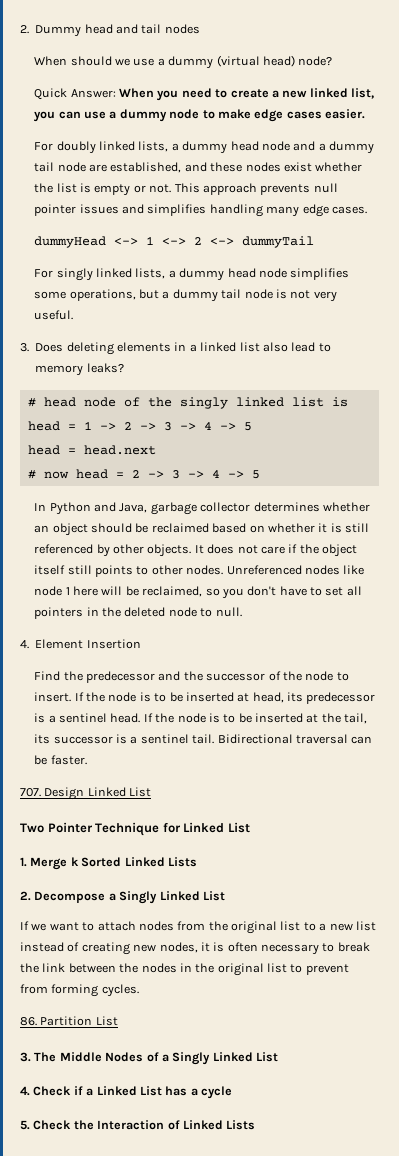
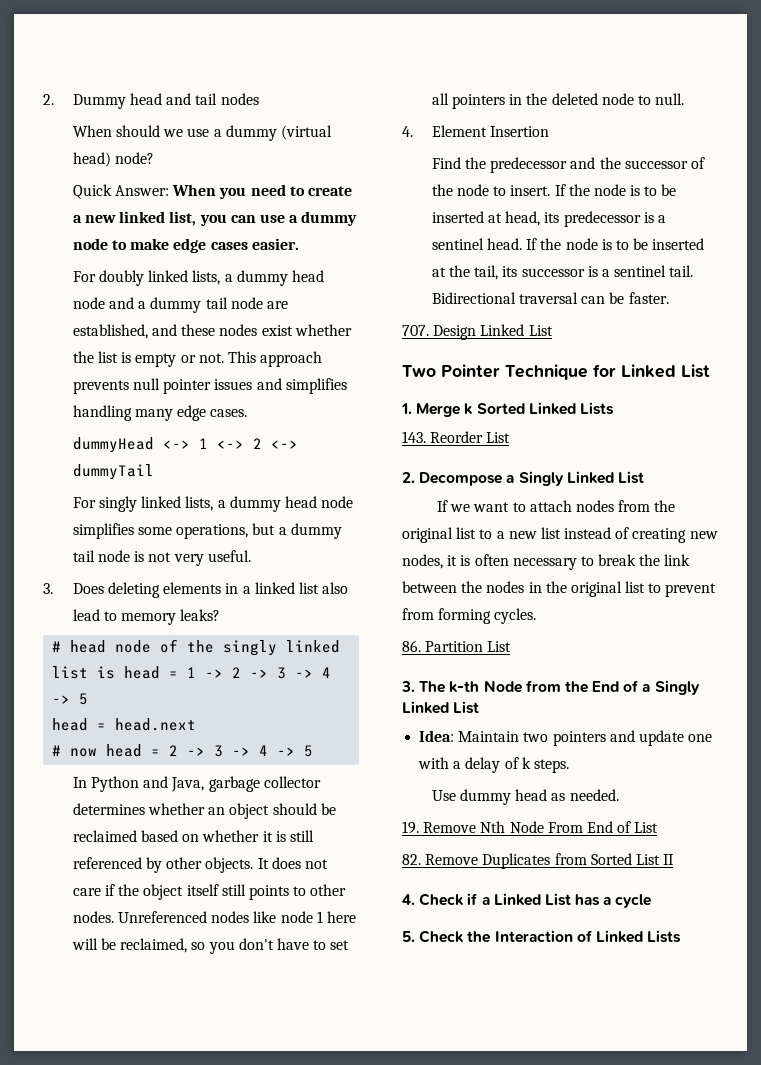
(197, 862) none -> [402,431,511,443] // 143. Reorder List
[59,1052,144,1062] Middle Nodes -> [449,680,620,693] k-th Node from the End
(278, 1057) none -> [419,730,713,746] [418,757,569,773] [431,789,619,805] [402,821,659,834] [402,853,675,869] // Idea: Maintain two pointers and update one with a delay of k steps. // Use dummy head as needed. // 19. Remove Nth Node From End of List // 82. Remove Duplicates from Sorted List II

